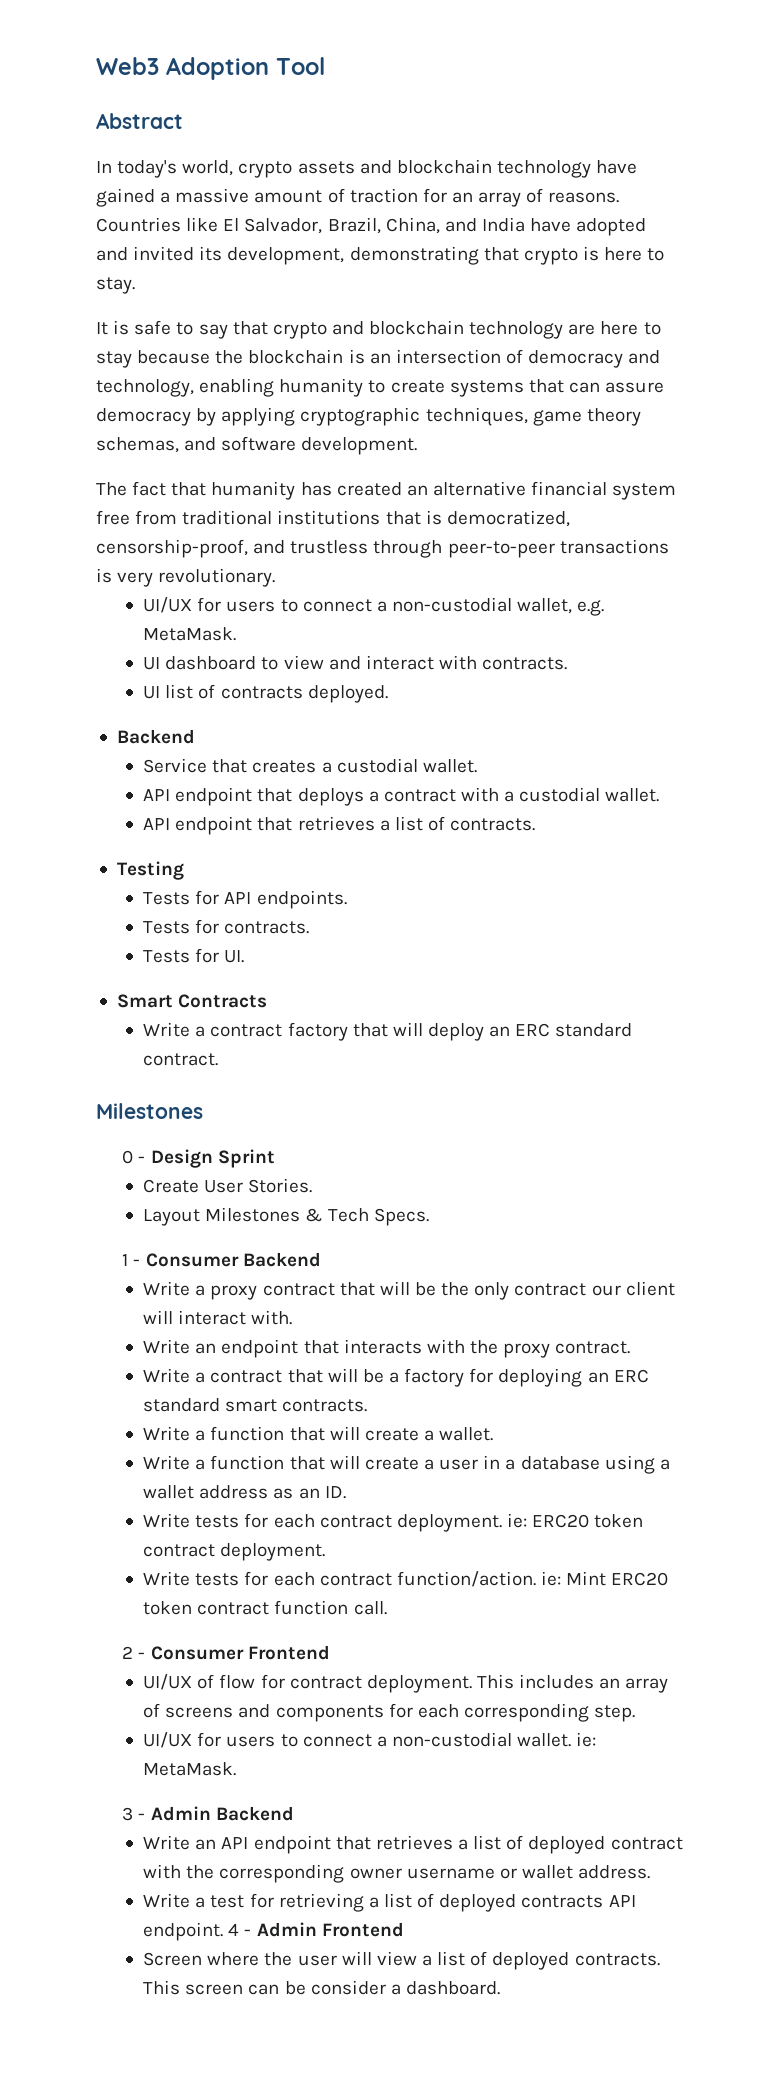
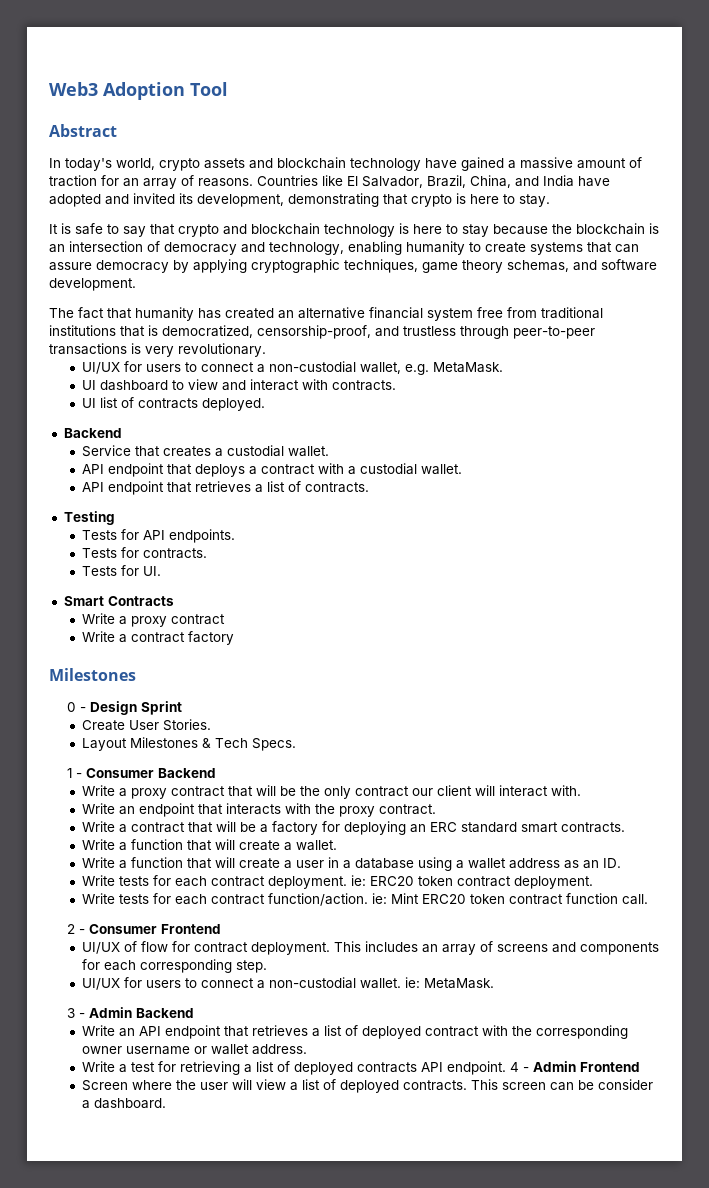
[568,324,596,335] are -> [399,223,409,234] is
(268, 1001) none -> [81,613,225,627] // Write a proxy contract
[352,1022,633,1041] [143,1053,219,1066] that will deploy an ERC standard contract. -> (234, 638) none

